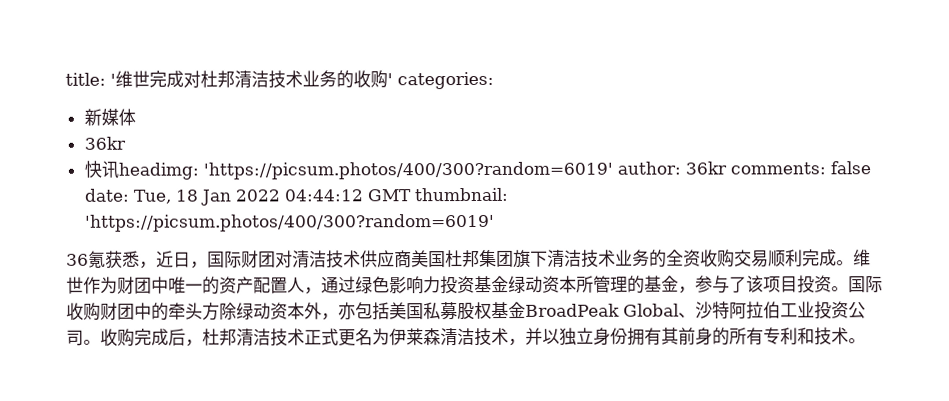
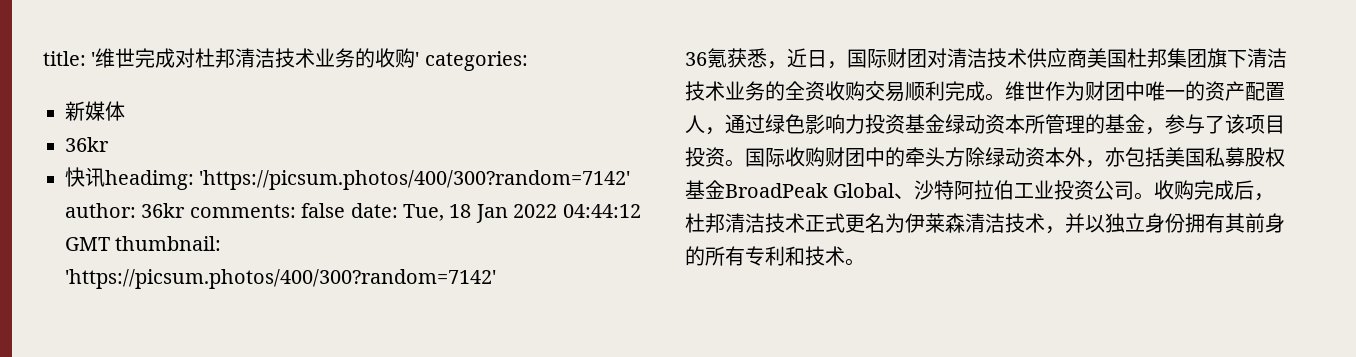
[202,161,613,180] 'https://picsum.photos/400/300?random=6019' -> [199,170,631,190] 'https://picsum.photos/400/300?random=7142'
[84,213,495,232] 'https://picsum.photos/400/300?random=6019' -> [65,269,496,289] 'https://picsum.photos/400/300?random=7142'

